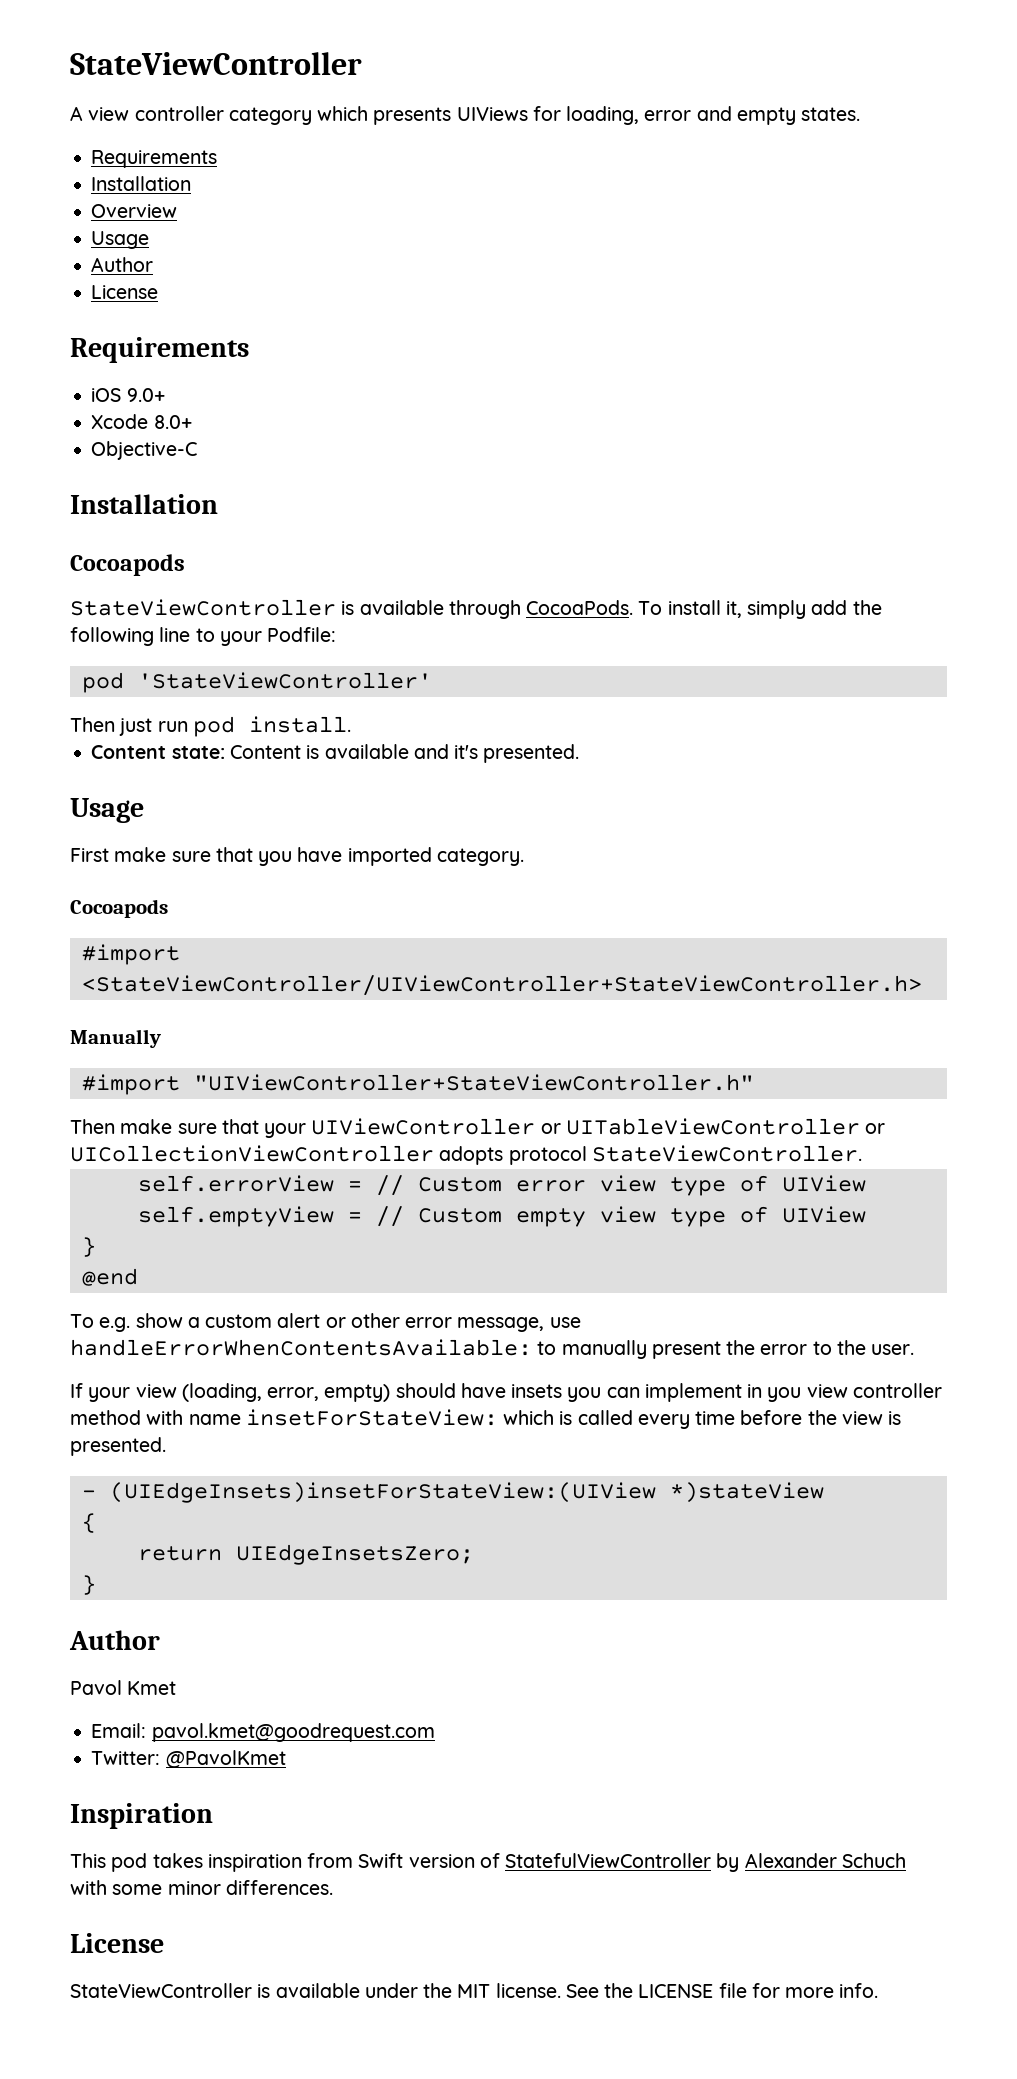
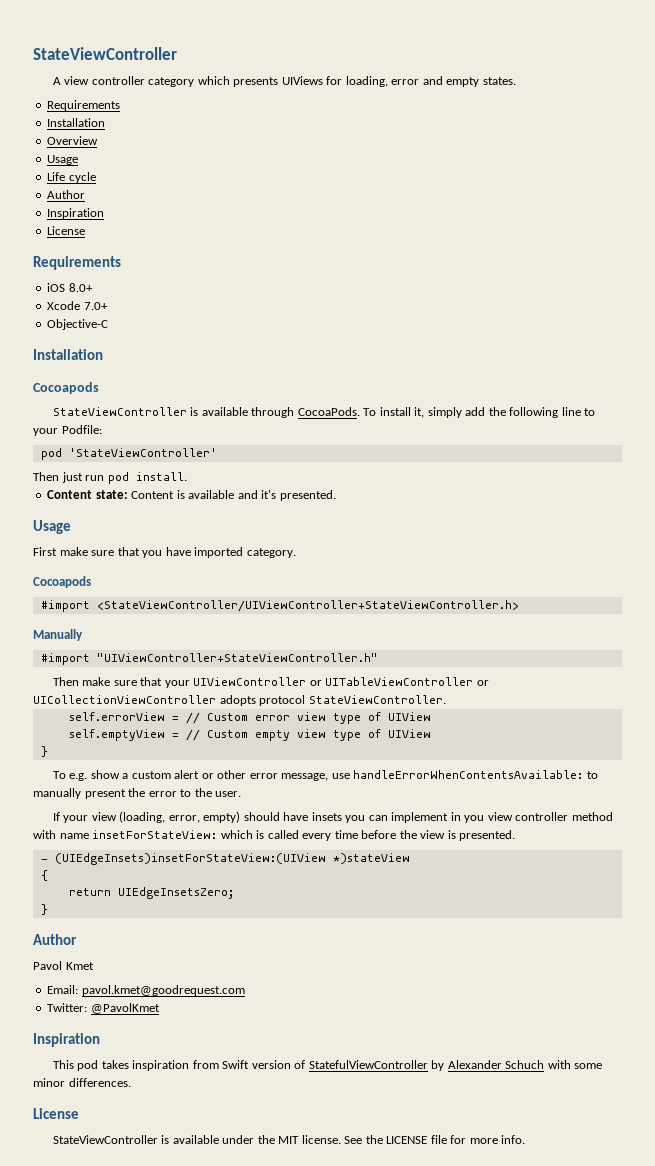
[91,257,154,272] // Author -> [47,172,96,183] [47,190,86,199] [47,208,105,219] // Life cycle // Author // Inspiration
[126,388,165,402] 9.0+ -> [68,283,93,292] 8.0+
[153,415,192,429] 8.0+ -> [83,302,108,310] 7.0+
[81,1268,138,1286] // @end -> (48, 751) none

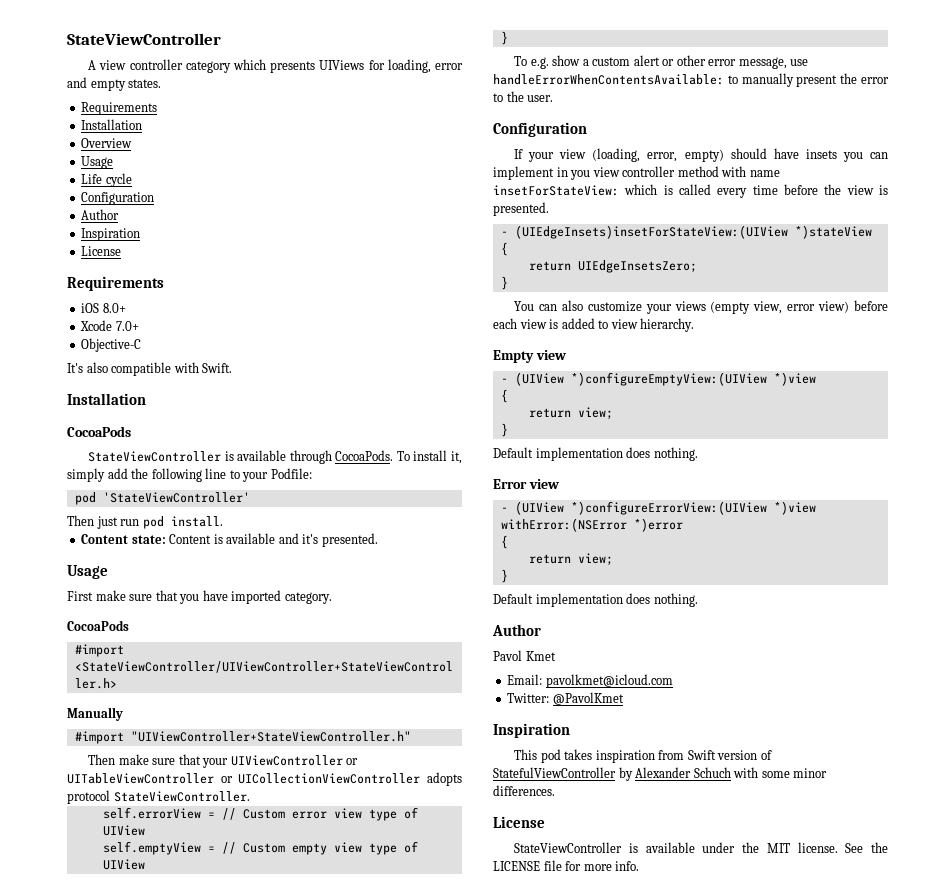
(96, 177) none -> [81,192,155,205] // Configuration
[33,349,103,360] [33,382,99,394] // Installation // Cocoapods -> [67,362,233,376] [67,393,146,405] [67,426,131,437] // It's also compatible with Swift. // Installation // CocoaPods
[33,576,91,588] Cocoapods -> [67,620,129,631] CocoaPods
(242, 794) none -> [493,122,587,137] // Configuration
(48, 909) none -> [514,300,888,314] [493,318,695,332] [493,350,566,363] [500,372,816,386] [500,389,508,403] [528,407,613,420] [500,423,508,437] [493,447,698,461] [493,479,559,489] [500,501,816,515] [500,518,683,532] [500,535,508,549] [528,553,613,566] [500,569,508,583] [493,593,698,607] // You can also customize your views (empty view, error view) before each view is added to view hierarchy. // Empty view // - (UIView *)configureEmptyView:(UIView *)view // { // return view; // } // Default implementation does nothing. // Error view // - (UIView *)configureErrorView:(UIView *)view withError:(NSError *)error // { // return view; // } // Default implementation does nothing.
[81,985,245,996] pavol.kmet@goodrequest.com -> [545,674,673,688] pavolkmet@icloud.com

